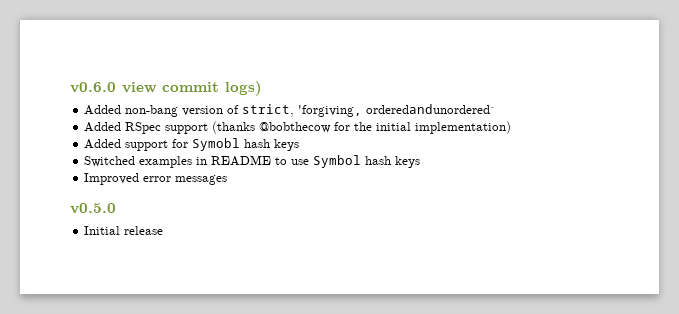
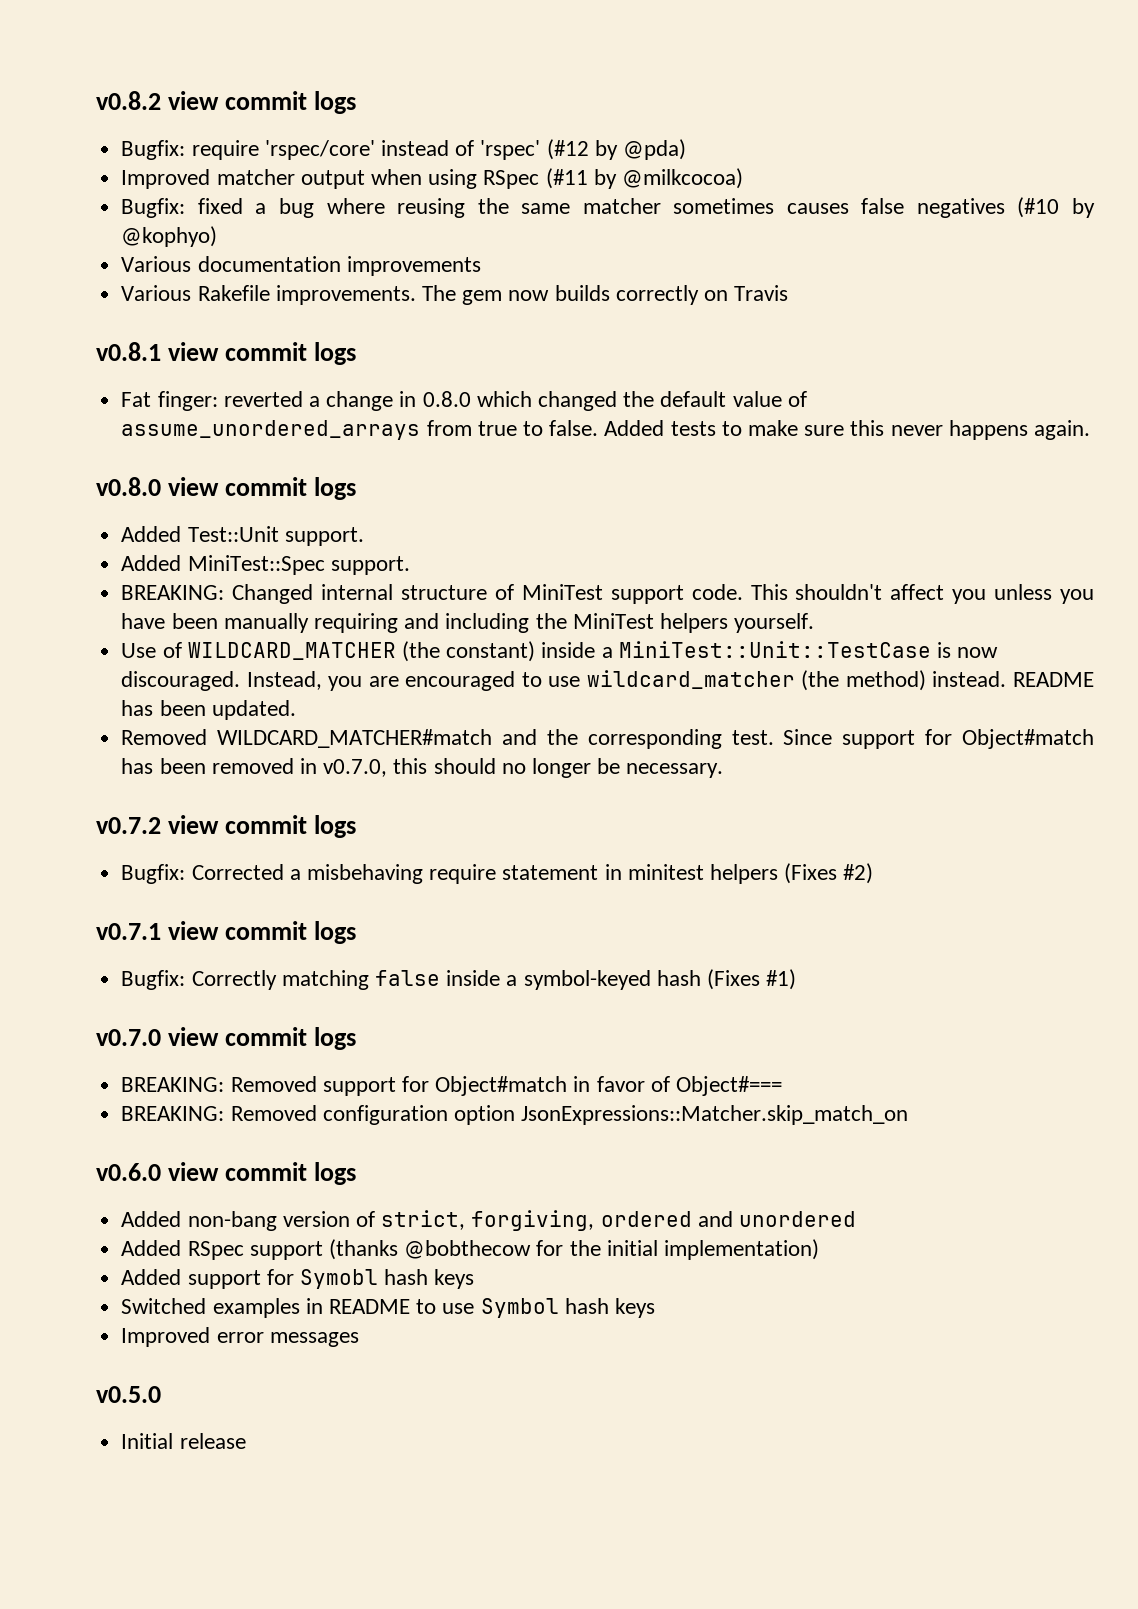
(70, 87) none -> [96,91,357,114] [121,139,686,160] [121,168,743,189] [121,197,1095,218] [121,226,218,247] [121,256,481,276] [121,285,789,305] [96,342,357,365] [121,391,807,411] [121,420,1091,440] [96,477,357,500] [121,526,364,546] [121,555,410,575] [121,584,1094,604] [121,613,815,633] [121,641,999,662] [121,670,1094,691] [121,700,296,720] [121,729,1095,749] [121,758,724,778] [96,815,357,838] [121,863,874,884] [96,921,357,944] [121,969,797,990] [96,1027,357,1050] [121,1076,782,1096] [121,1105,909,1125] v0.8.2 view commit logs // Bugfix: require 'rspec/core' instead of 'rspec' (#12 by @pda) // Improved matcher output when using RSpec (#11 by @milkcocoa) // Bugfix: fixed a bug where reusing the same matcher sometimes causes false negatives (#10 by @kophyo) // Various documentation improvements // Various Rakefile improvements. The gem now builds correctly on Travis // v0.8.1 view commit logs // Fat finger: reverted a change in 0.8.0 which changed the default value of assume_unordered_arrays from true to false. Added tests to make sure this never happens again. // v0.8.0 view commit logs // Added Test::Unit support. // Added MiniTest::Spec support. // BREAKING: Changed internal structure of MiniTest support code. This shouldn't affect you unless you have been manually requiring and including the MiniTest helpers yourself. // Use of WILDCARD_MATCHER (the constant) inside a MiniTest::Unit::TestCase is now discouraged. Instead, you are encouraged to use wildcard_matcher (the method) instead. README has been updated. // Removed WILDCARD_MATCHER#match and the corresponding test. Since support for Object#match has been removed in v0.7.0, this should no longer be necessary. // v0.7.2 view commit logs // Bugfix: Corrected a misbehaving require statement in minitest helpers (Fixes #2) // v0.7.1 view commit logs // Bugfix: Correctly matching false inside a symbol-keyed hash (Fixes #1) // v0.7.0 view commit logs // BREAKING: Removed support for Object#match in favor of Object#=== // BREAKING: Removed configuration option JsonExpressions::Matcher.skip_match_on //
[225,81,262,96] logs) -> [314,1162,357,1185] logs
[298,104,498,117] 'forgiving, orderedandunordered` -> [471,1210,856,1231] forgiving, ordered and unordered

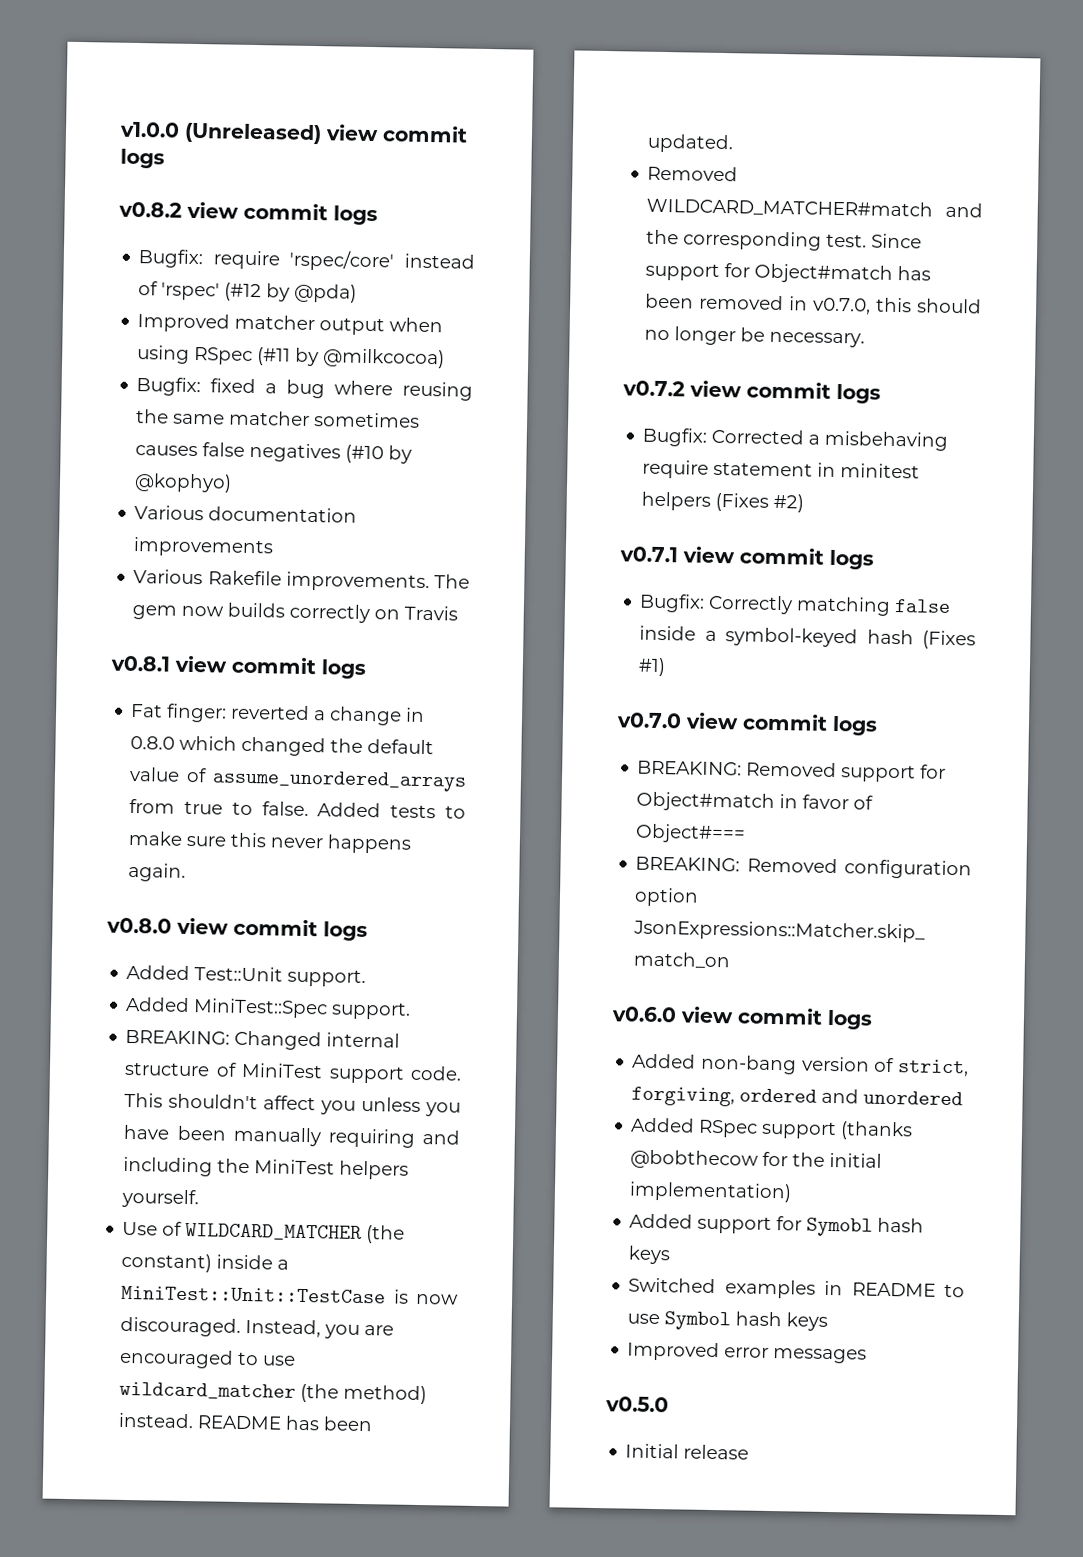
(96, 100) none -> [119,121,468,145] [120,148,165,169] v1.0.0 (Unreleased) view commit logs //

